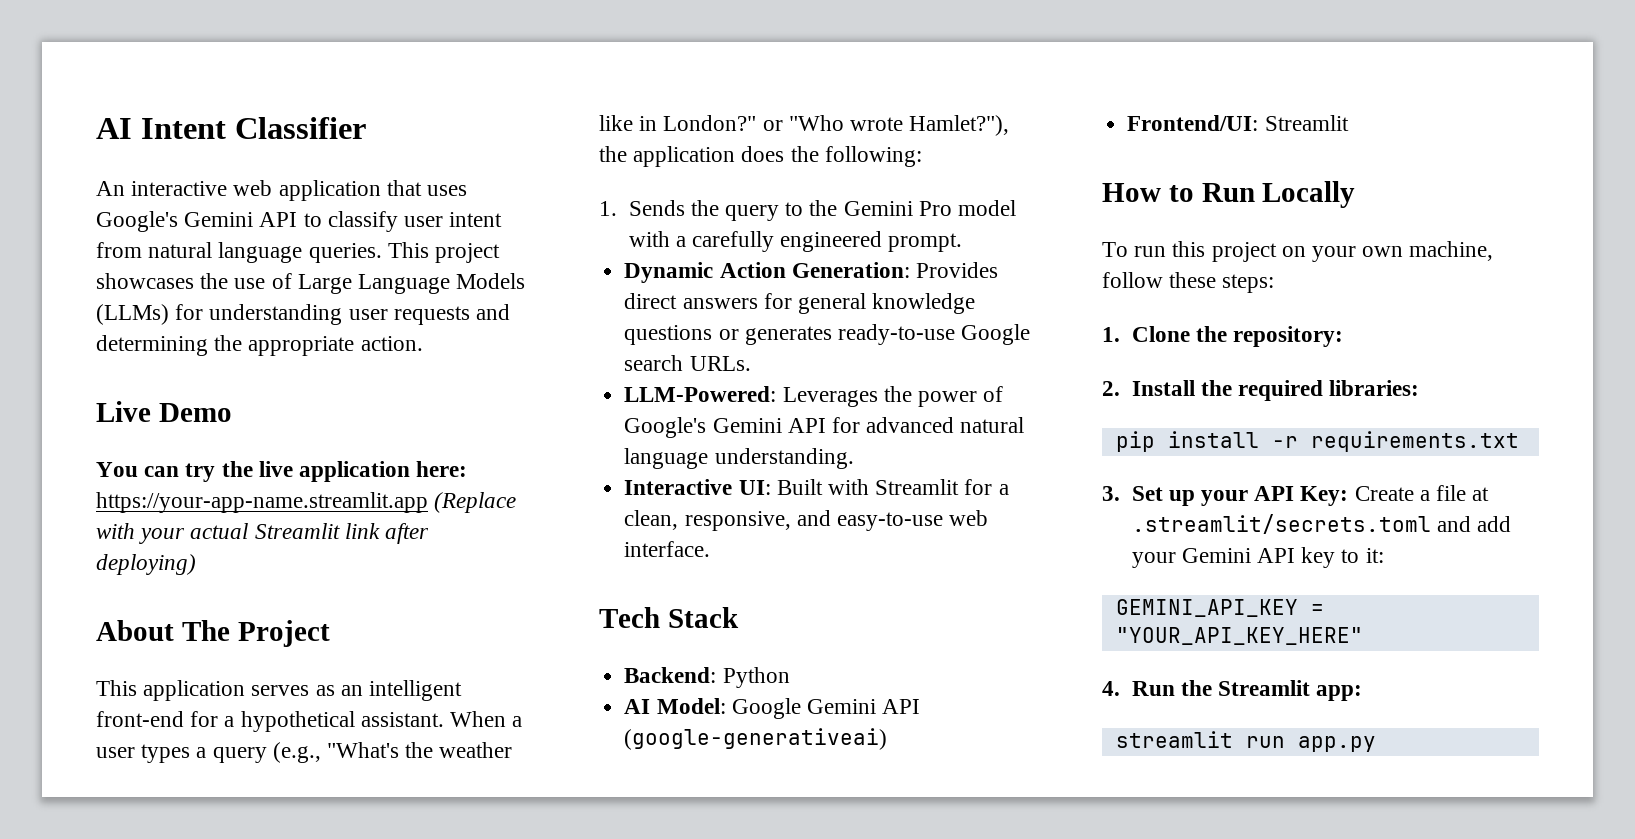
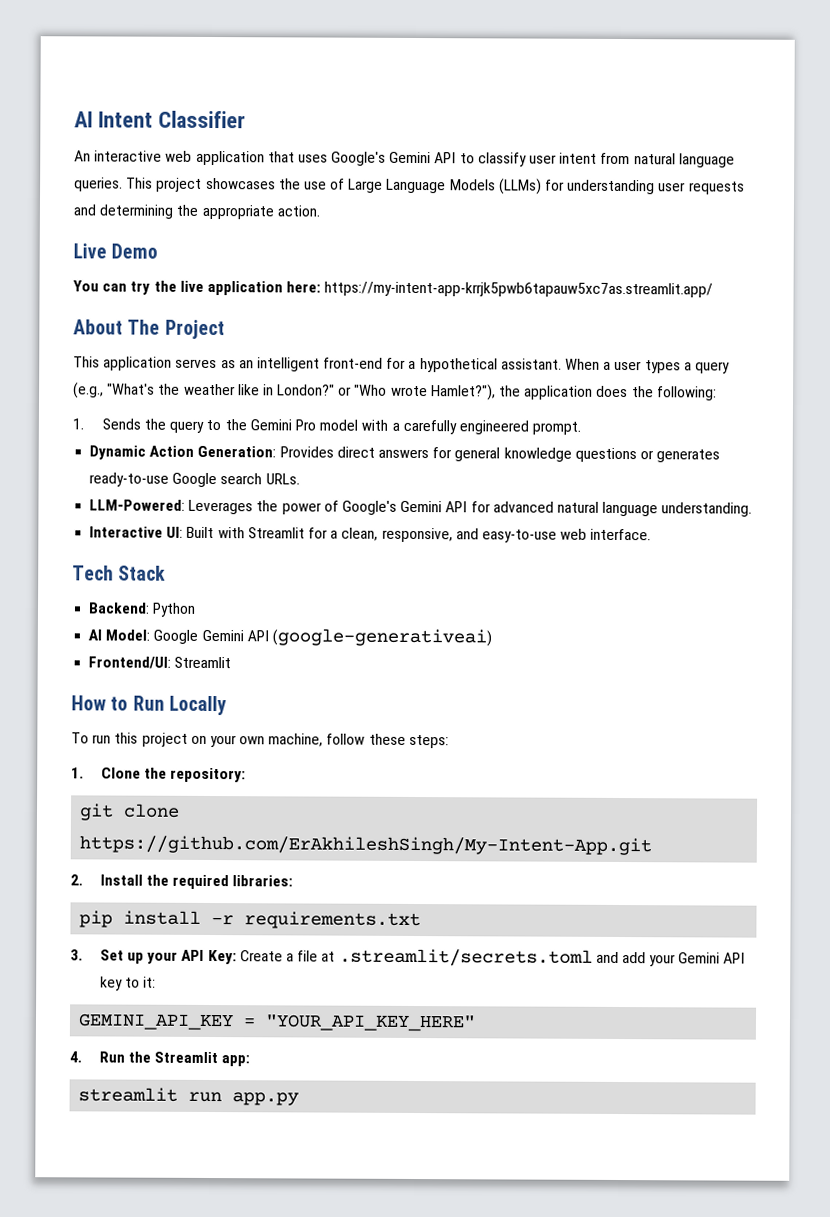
[96,492,517,513] [96,523,430,544] [96,554,196,575] https://your-app-name.streamlit.app (Replace with your actual Streamlit link after deploying) -> [324,281,714,298] https://my-intent-app-krrjk5pwb6tapauw5xc7as.streamlit.app/
(1343, 336) none -> [79,803,181,821] [79,835,653,856] // git clone https://github.com/ErAkhileshSingh/My-Intent-App.git

